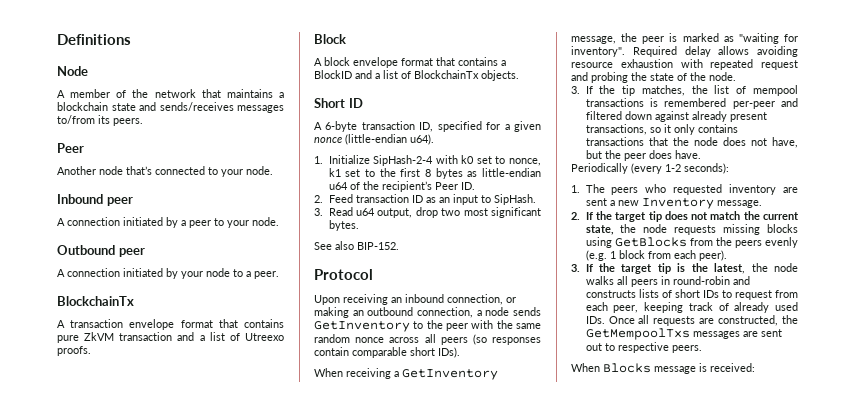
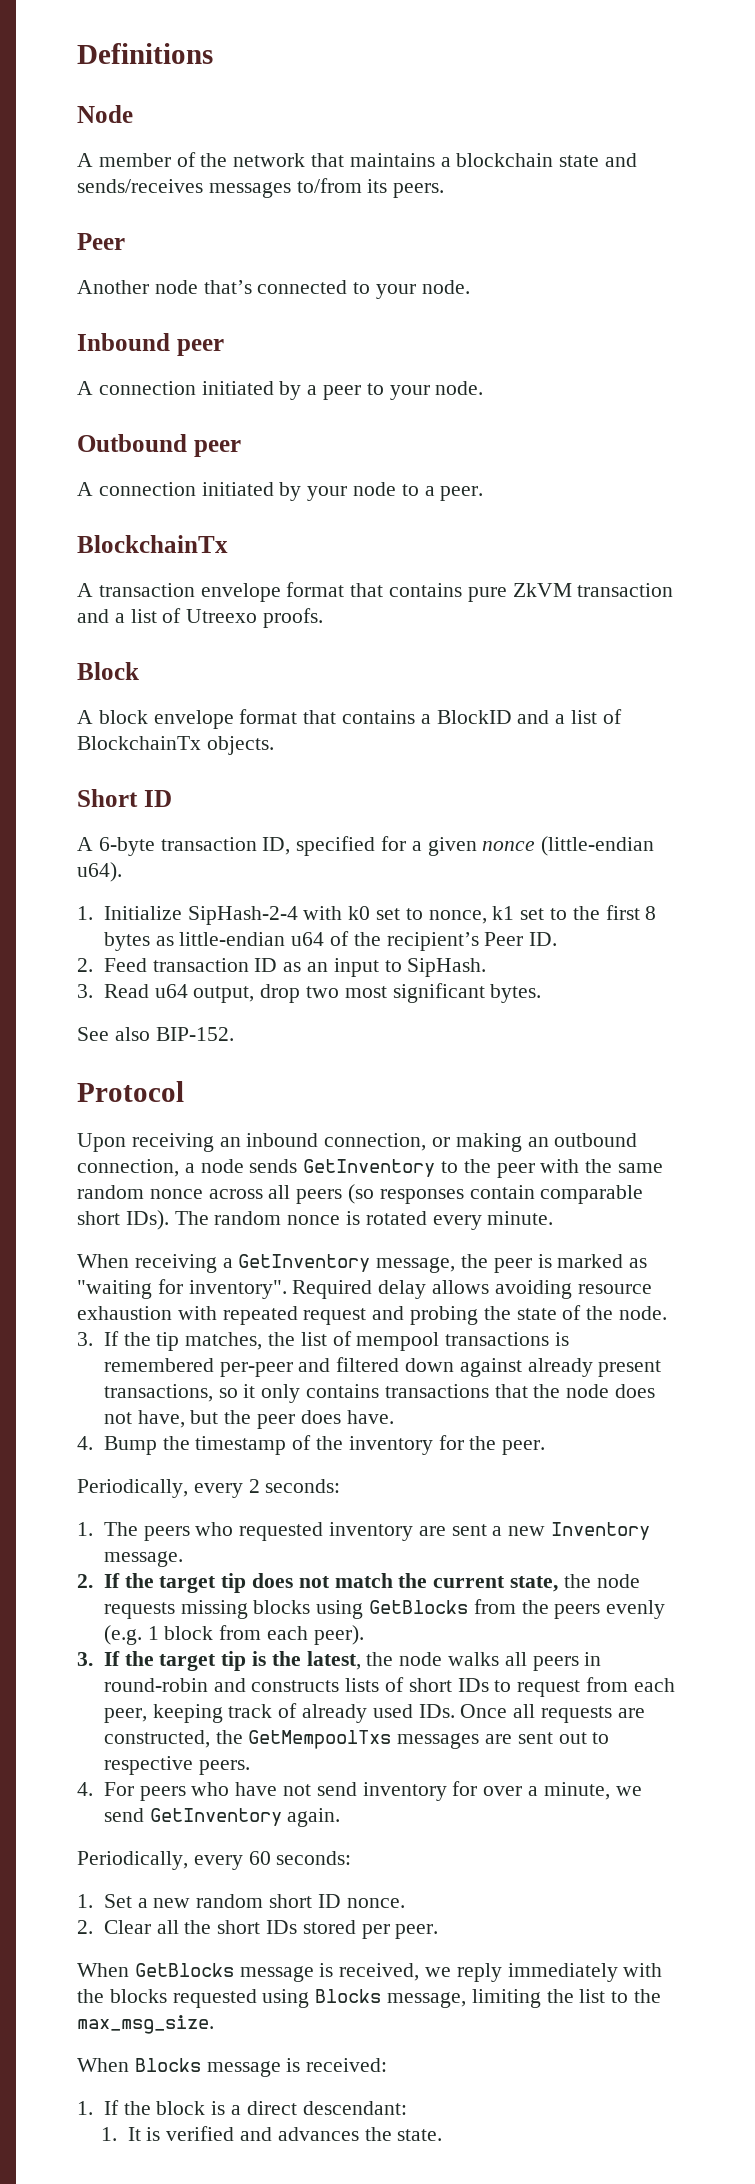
(460, 352) none -> [174,1211,554,1230] The random nonce is rotated every minute.
[571,163,729,174] Periodically (every 1-2 seconds): -> [77,1435,546,1455] [77,1479,341,1498] 4. Bump the timestamp of the inventory for the peer. // Periodically, every 2 seconds:
(702, 349) none -> [77,1781,642,1801] [103,1808,341,1827] [77,1851,352,1870] [77,1894,405,1908] [77,1920,439,1939] [77,1963,663,1982] [77,1989,662,2008] [77,2015,214,2034] // 4. For peers who have not send inventory for over a minute, we send GetInventory again. // Periodically, every 60 seconds: // 1. Set a new random short ID nonce. // 2. Clear all the short IDs stored per peer. // When GetBlocks message is received, we reply immediately with the blocks requested using Blocks message, limiting the list to the max_msg_size.
(755, 367) none -> [77,2100,407,2115] [100,2126,443,2141] // 1. If the block is a direct descendant: // 1. It is verified and advances the state.

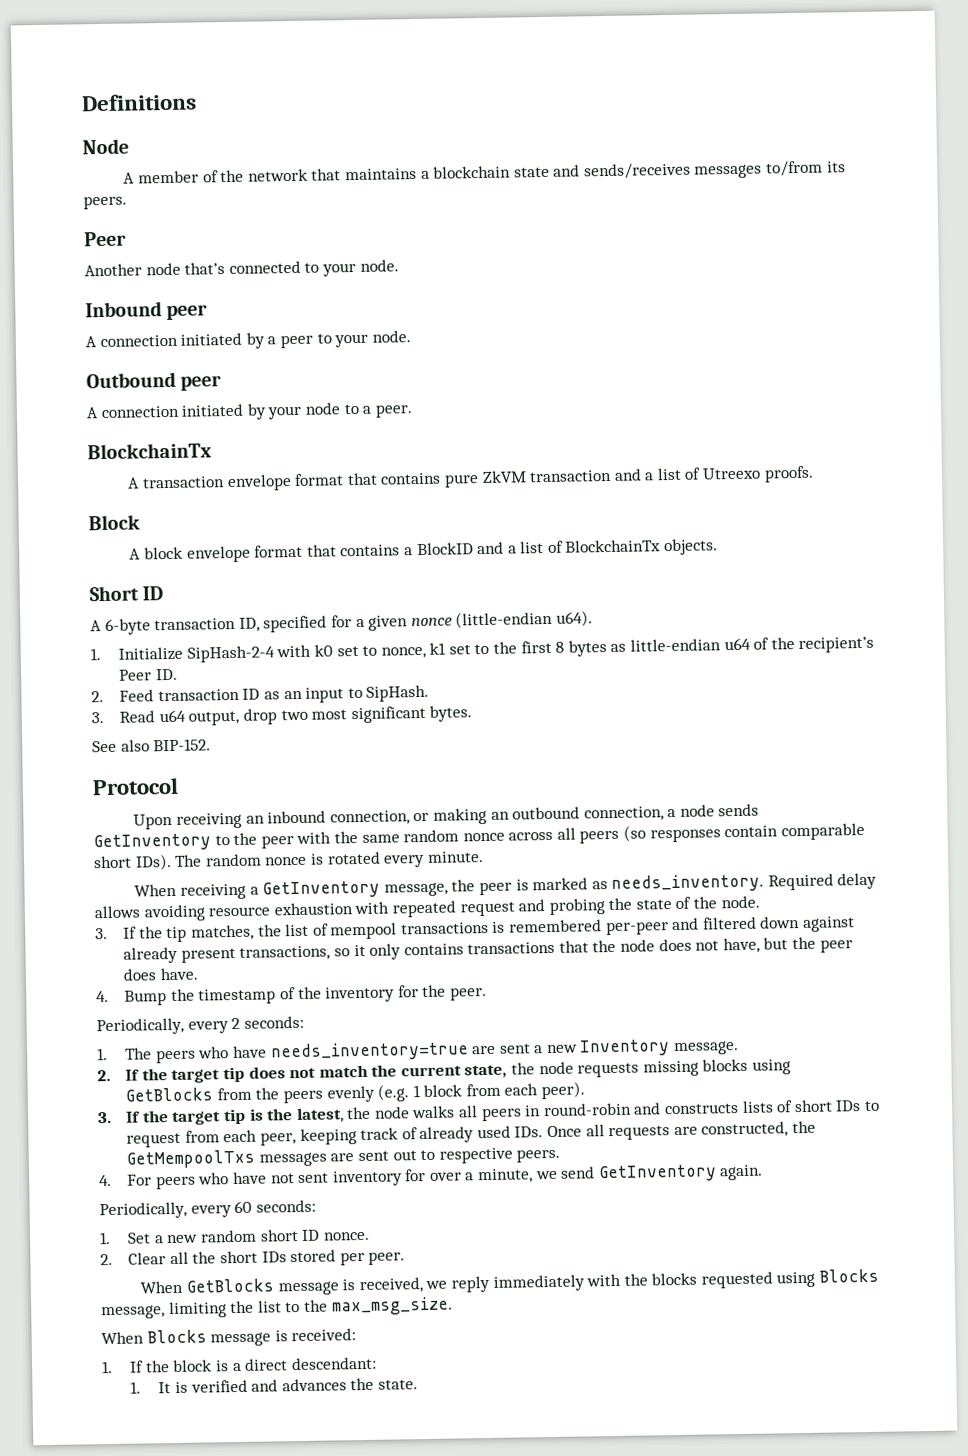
[77,1279,287,1299] "waiting for inventory". -> [611,873,765,893] needs_inventory.
[239,1522,413,1541] requested inventory -> [232,1041,469,1062] have needs_inventory=true
[316,1782,357,1796] send -> [298,1172,330,1184] sent

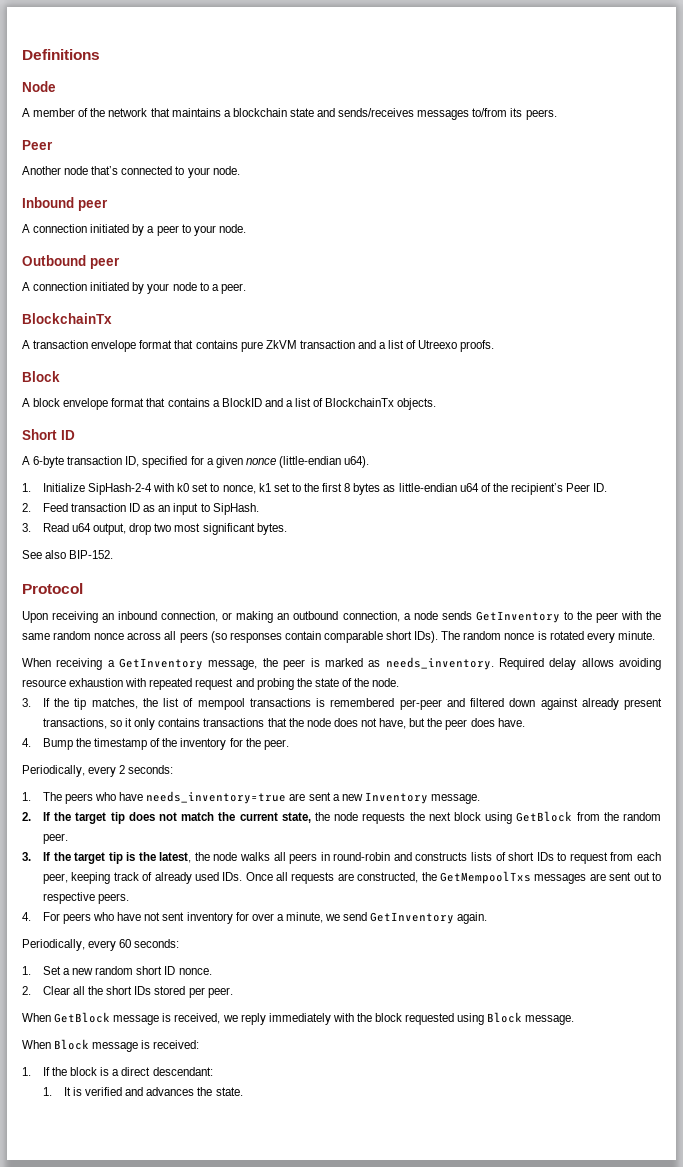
[642,1058,792,1077] [125,1081,586,1104] missing blocks using GetBlocks from the peers evenly (e.g. 1 block from each peer). -> [409,811,661,824] [42,833,68,844] the next block using GetBlock from the random peer.
[185,1278,274,1293] GetBlocks -> [54,1012,111,1023] GetBlock
[651,1272,698,1286] blocks -> [375,1013,403,1022] block
[819,1268,880,1283] [101,1296,453,1320] [101,1329,207,1345] Blocks message, limiting the list to the max_msg_size. // When Blocks -> [487,1012,575,1025] [22,1039,90,1050] Block message. // When Block

